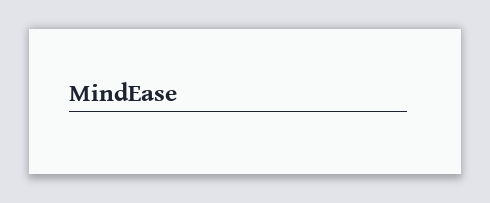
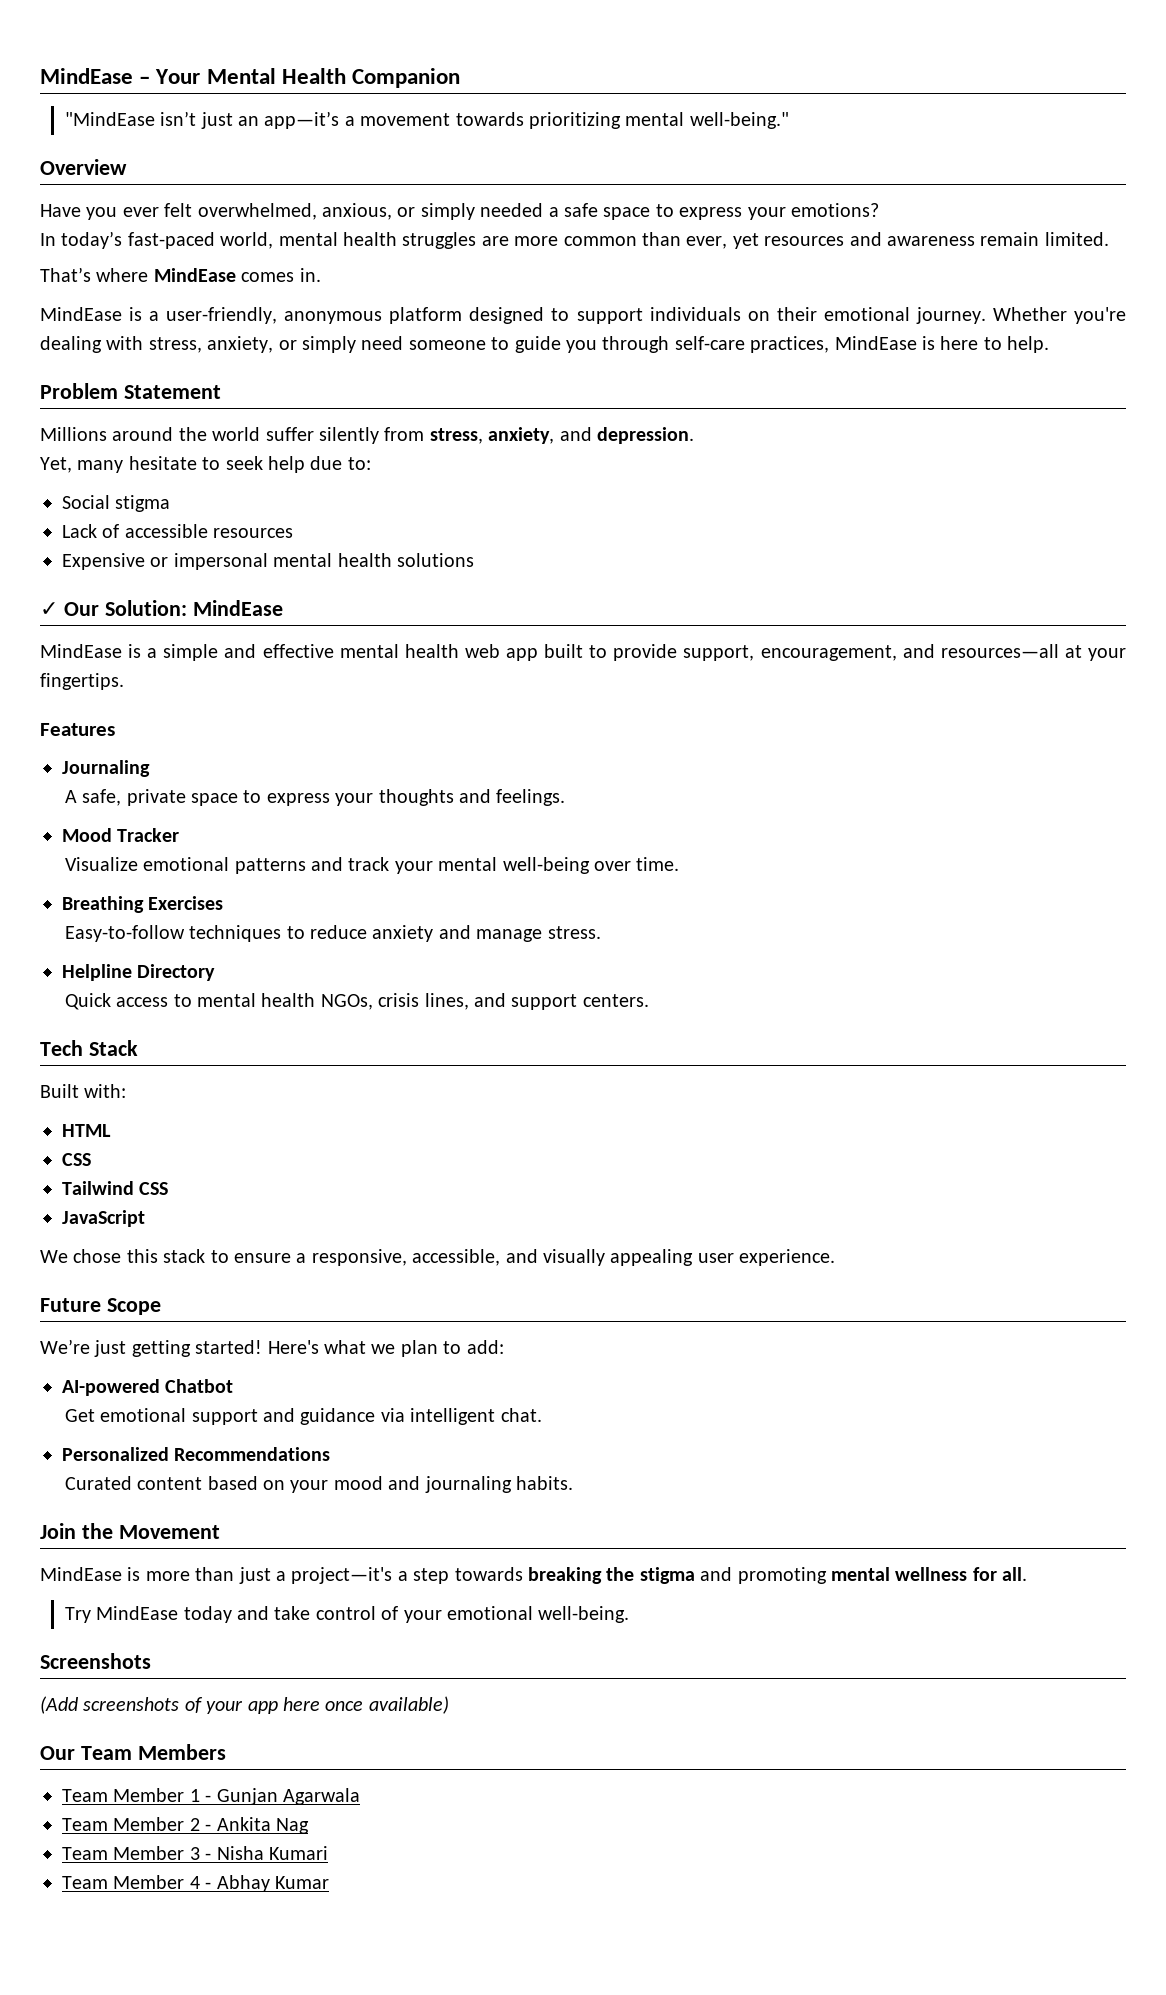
[69,82,177,101] MindEase -> [40,68,461,88] [64,111,789,129] [40,159,127,175] [40,203,879,220] [40,231,1109,249] [40,267,321,282] [40,307,1127,324] [40,336,1050,353] [40,383,221,399] [40,427,694,444] [40,456,371,473] [62,495,171,512] [62,524,294,538] [62,553,474,570] [40,600,283,616] [40,644,1126,661] [40,673,124,690] [40,723,115,736] [62,760,150,777] [64,789,566,806] [62,828,180,842] [64,857,680,874] [62,896,224,913] [64,925,601,942] [62,964,216,981] [64,993,649,1010] [40,1040,138,1056] [40,1084,127,1098] [62,1124,111,1137] [62,1153,91,1166] [62,1181,169,1195] [62,1210,145,1227] [40,1249,836,1266] [40,1298,161,1315] [40,1339,504,1357] [62,1379,234,1396] [64,1408,542,1425] [62,1447,331,1461] [64,1476,573,1493] [40,1523,220,1539] [40,1567,1028,1584] [64,1606,630,1623] [40,1653,151,1669] [40,1696,449,1714] [40,1744,226,1760] [62,1788,360,1805] [62,1817,309,1834] [62,1846,328,1860] [62,1875,329,1892] MindEase – Your Mental Health Companion // "MindEase isn’t just an app—it’s a movement towards prioritizing mental well-being." // Overview // Have you ever felt overwhelmed, anxious, or simply needed a safe space to express your emotions? // In today’s fast-paced world, mental health struggles are more common than ever, yet resources and awareness remain limited. // That’s where MindEase comes in. // MindEase is a user-friendly, anonymous platform designed to support individuals on their emotional journey. Whether you're dealing with stress, anxiety, or simply need someone to guide you through self-care practices, MindEase is here to help. // Problem Statement // Millions around the world suffer silently from stress, anxiety, and depression. // Yet, many hesitate to seek help due to: // Social stigma // Lack of accessible resources // Expensive or impersonal mental health solutions // ✓ Our Solution: MindEase // MindEase is a simple and effective mental health web app built to provide support, encouragement, and resources—all at your fingertips. // Features // Journaling // A safe, private space to express your thoughts and feelings. // Mood Tracker // Visualize emotional patterns and track your mental well-being over time. // Breathing Exercises // Easy-to-follow techniques to reduce anxiety and manage stress. // Helpline Directory // Quick access to mental health NGOs, crisis lines, and support centers. // Tech Stack // Built with: // HTML // CSS // Tailwind CSS // JavaScript // We chose this stack to ensure a responsive, accessible, and visually appealing user experience. // Future Scope // We’re just getting started! Here's what we plan to add: // AI-powered Chatbot // Get emotional support and guidance via intelligent chat. // Personalized Recommendations // Curated content based on your mood and journaling habits. // Join the Movement // MindEase is more than just a project—it's a step towards breaking the stigma and promoting mental wellness for all. // Try MindEase today and take control of your emotional well-being. // Screenshots // (Add screenshots of your app here once available) // Our Team Members // Team Member 1 - Gunjan Agarwala // Team Member 2 - Ankita Nag // Team Member 3 - Nisha Kumari // Team Member 4 - Abhay Kumar

